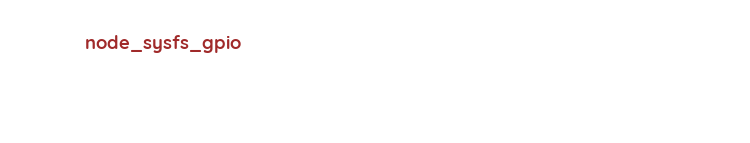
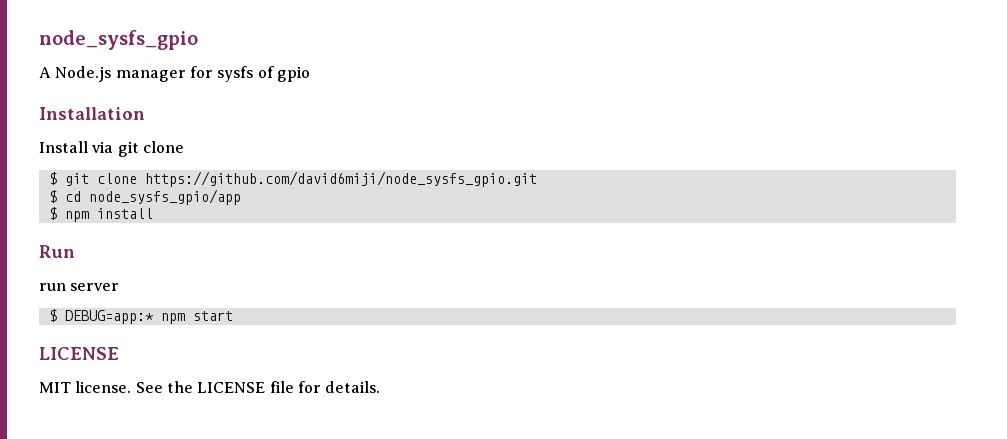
(241, 44) none -> [39,66,310,82] [39,107,145,120] [39,141,184,157] [48,171,537,187] [48,189,241,205] [48,207,153,222] [39,245,75,258] [39,283,120,291] [48,309,233,324] [39,347,119,360] [39,381,381,393] // A Node.js manager for sysfs of gpio // Installation // Install via git clone // $ git clone https://github.com/david6miji/node_sysfs_gpio.git // $ cd node_sysfs_gpio/app // $ npm install // Run // run server // $ DEBUG=app:* npm start // LICENSE // MIT license. See the LICENSE file for details.

